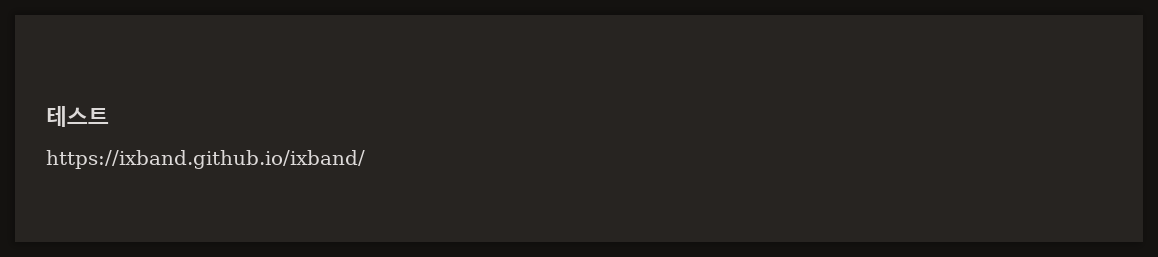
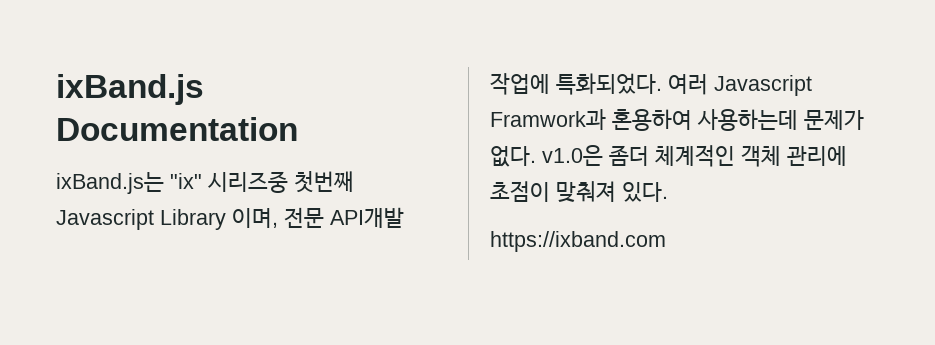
[46,106,109,127] [46,150,365,169] 테스트 // https://ixband.github.io/ixband/ -> [56,74,204,105] [56,117,298,141] [56,171,354,194] [56,207,404,230] [490,73,812,96] [490,109,864,131] [490,145,847,167] [490,181,668,202] [490,231,666,252] ixBand.js Documentation // ixBand.js는 "ix" 시리즈중 첫번째 Javascript Library 이며, 전문 API개발 작업에 특화되었다. 여러 Javascript Framwork과 혼용하여 사용하는데 문제가 없다. v1.0은 좀더 체계적인 객체 관리에 초점이 맞춰져 있다. // https://ixband.com

